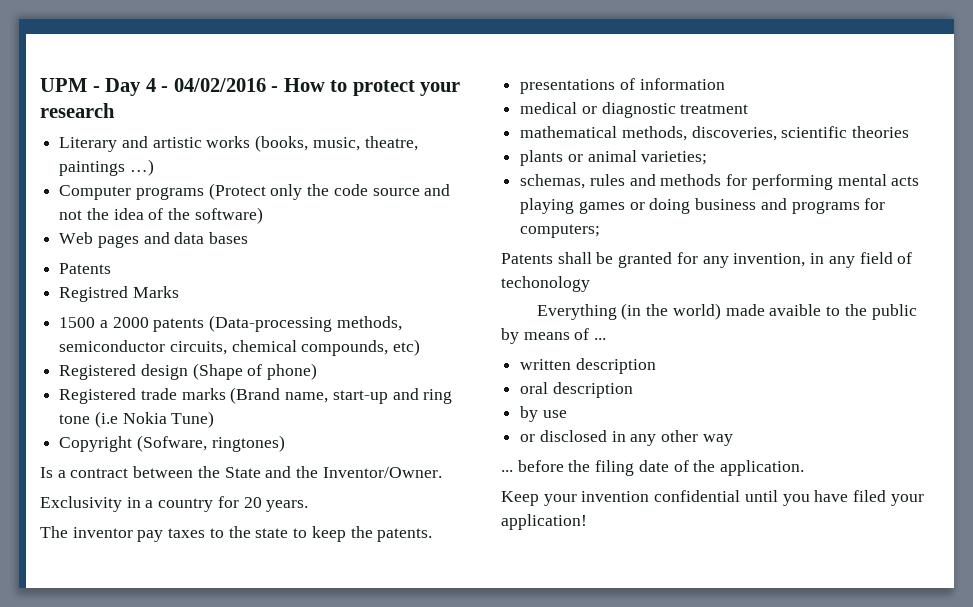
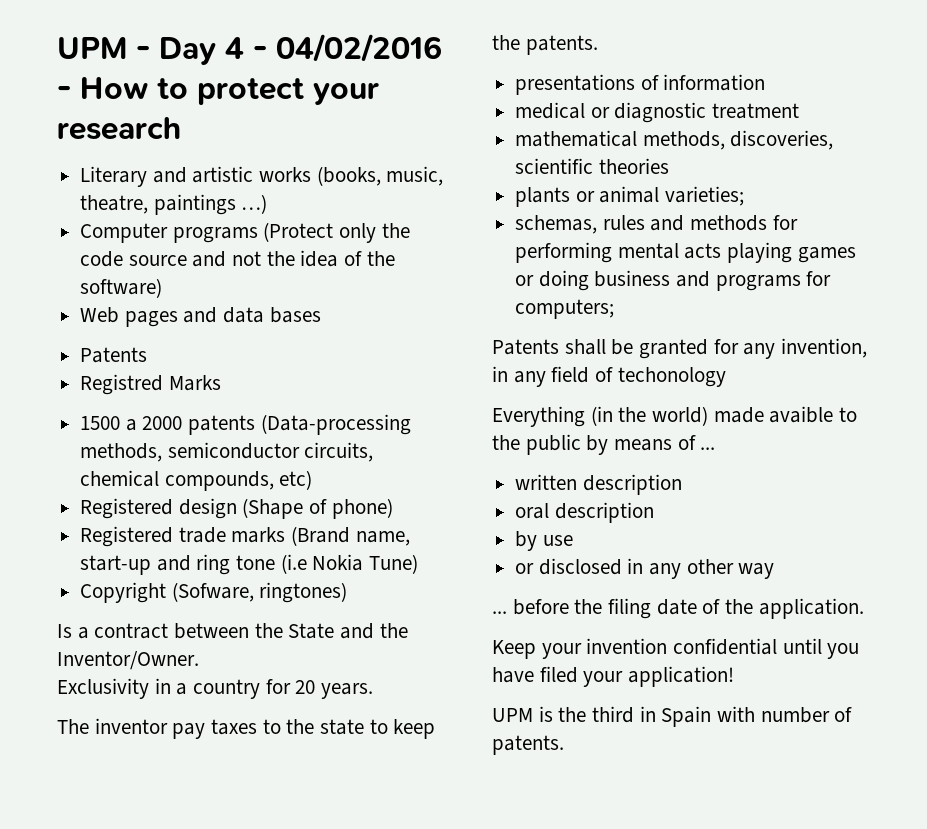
(587, 522) none -> [492,706,853,727] [492,735,564,755] // UPM is the third in Spain with number of patents.

